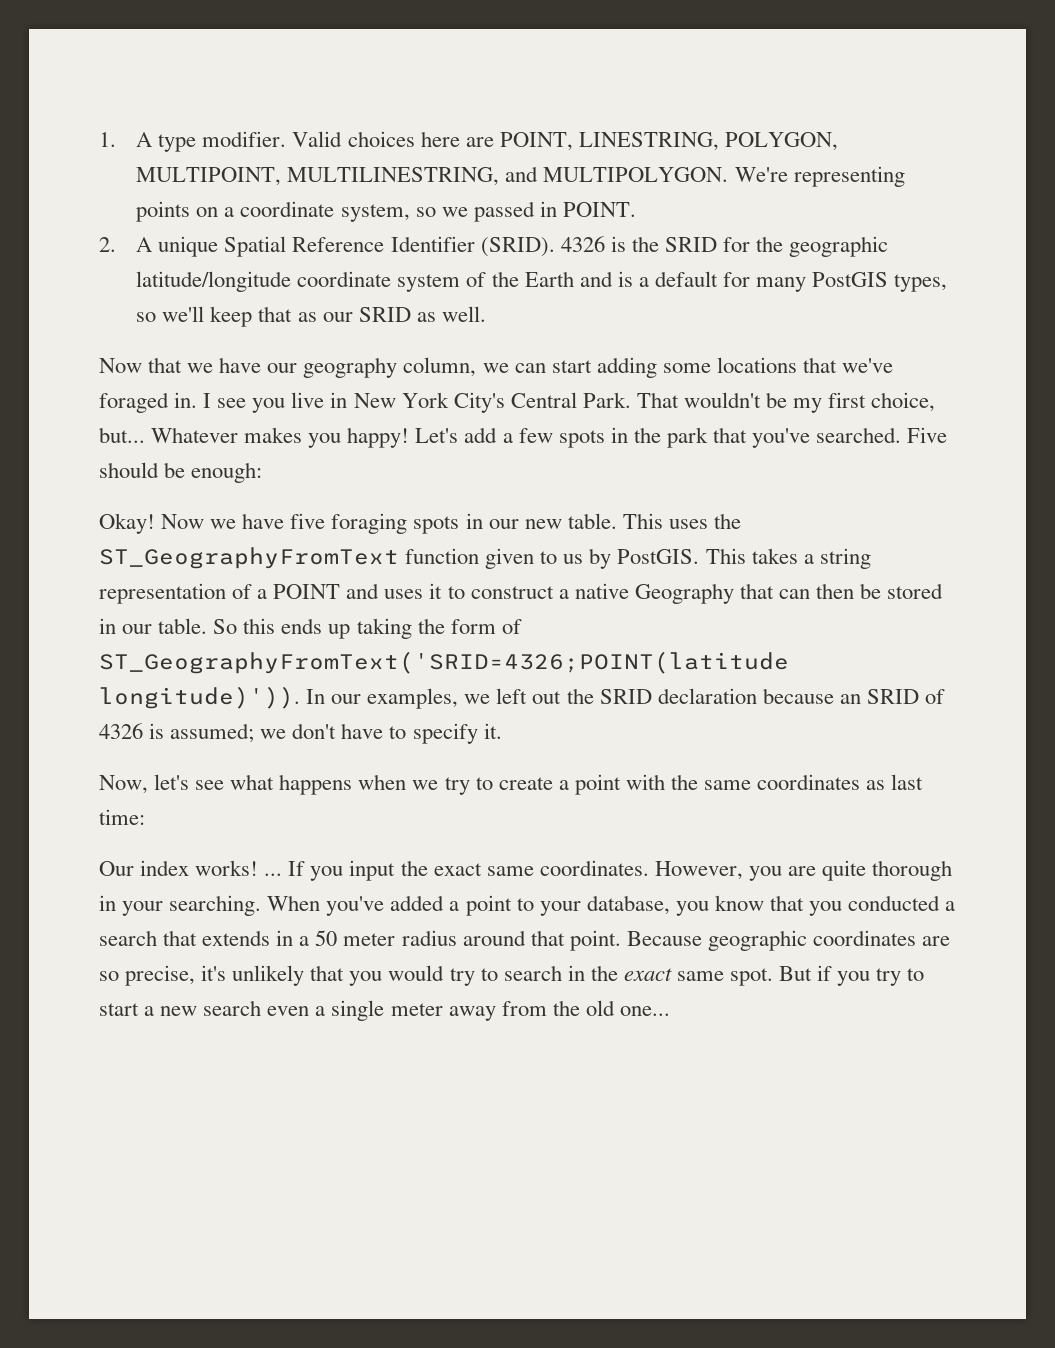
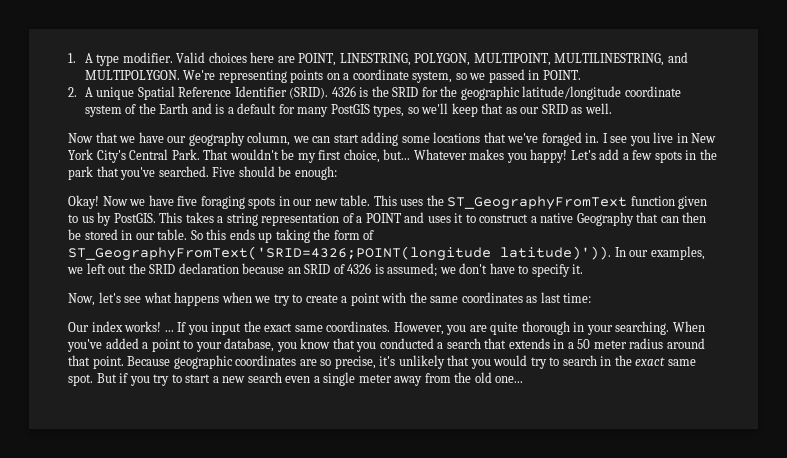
[99,651,789,674] [99,686,300,709] ST_GeographyFromText('SRID=4326;POINT(latitude longitude)')). -> [68,246,611,261] ST_GeographyFromText('SRID=4326;POINT(longitude latitude)')).

